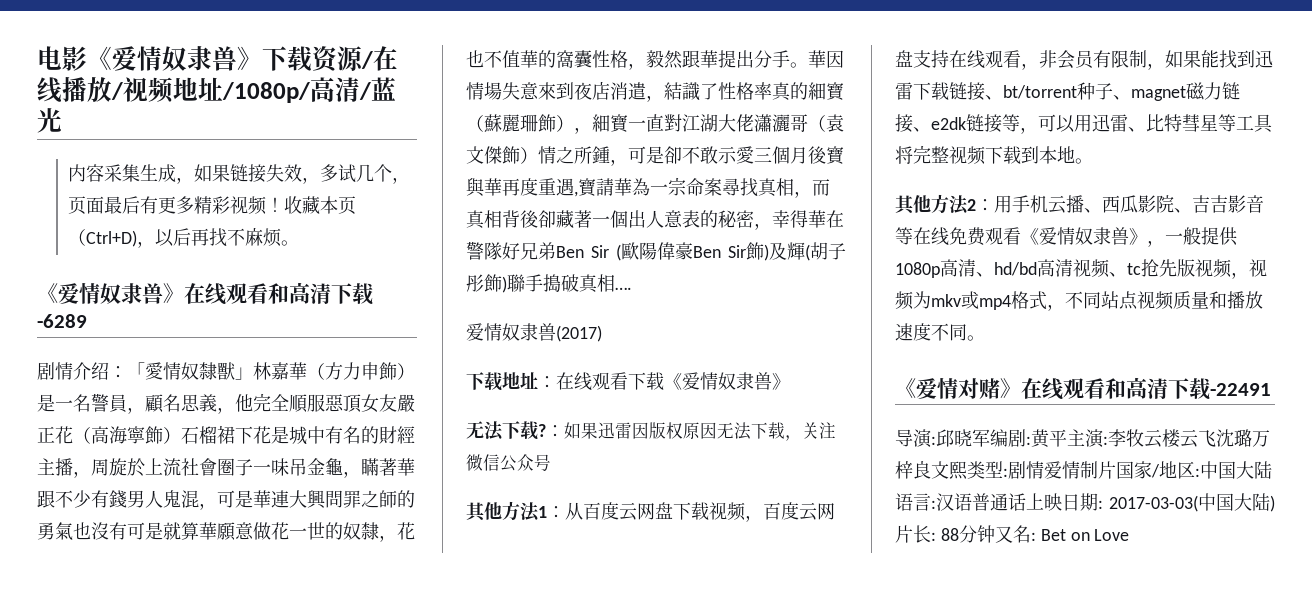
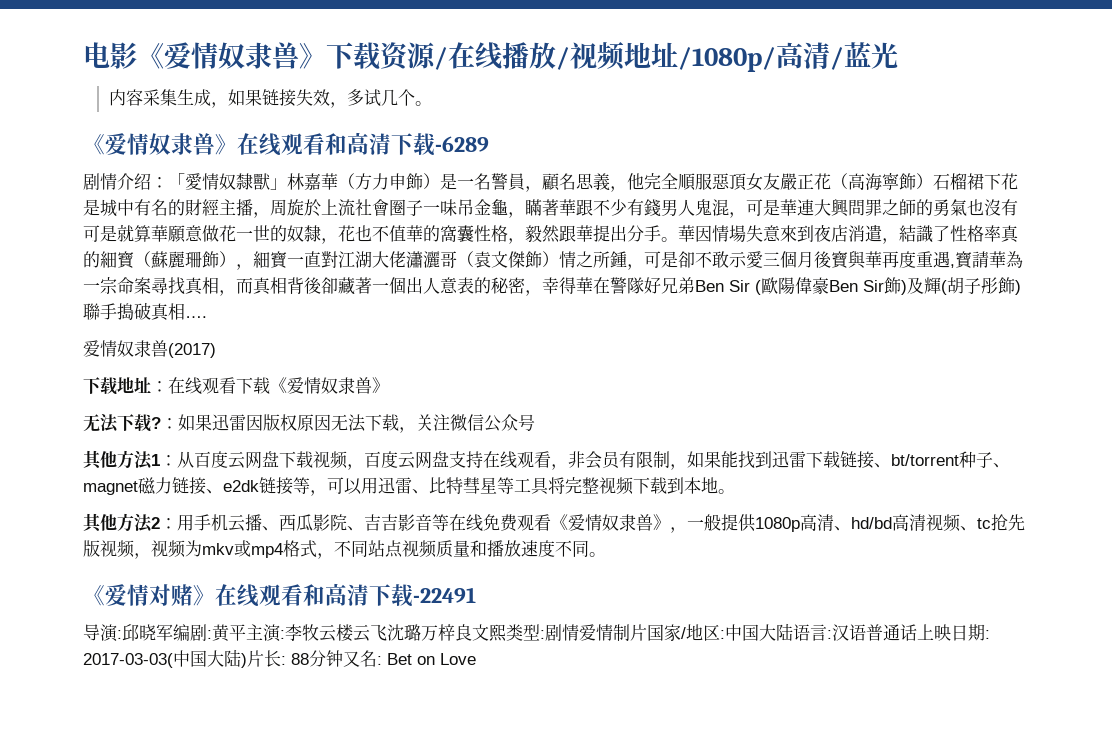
[392,177,411,184] [68,196,357,215] [68,227,282,248] ，页面最后有更多精彩视频！收藏本页（Ctrl+D)，以后再找不麻烦 -> (415, 97) none

